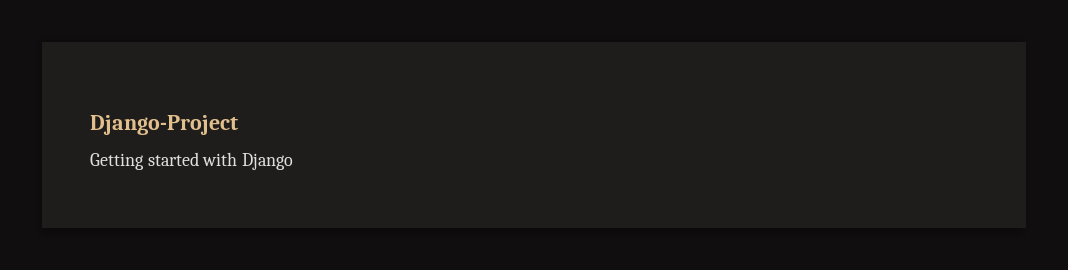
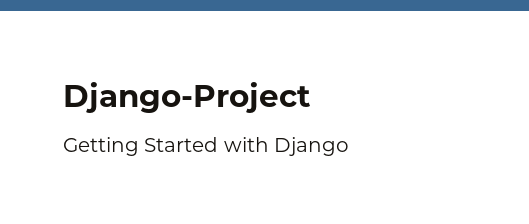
[147,152,199,166] started -> [144,137,219,152] Started

